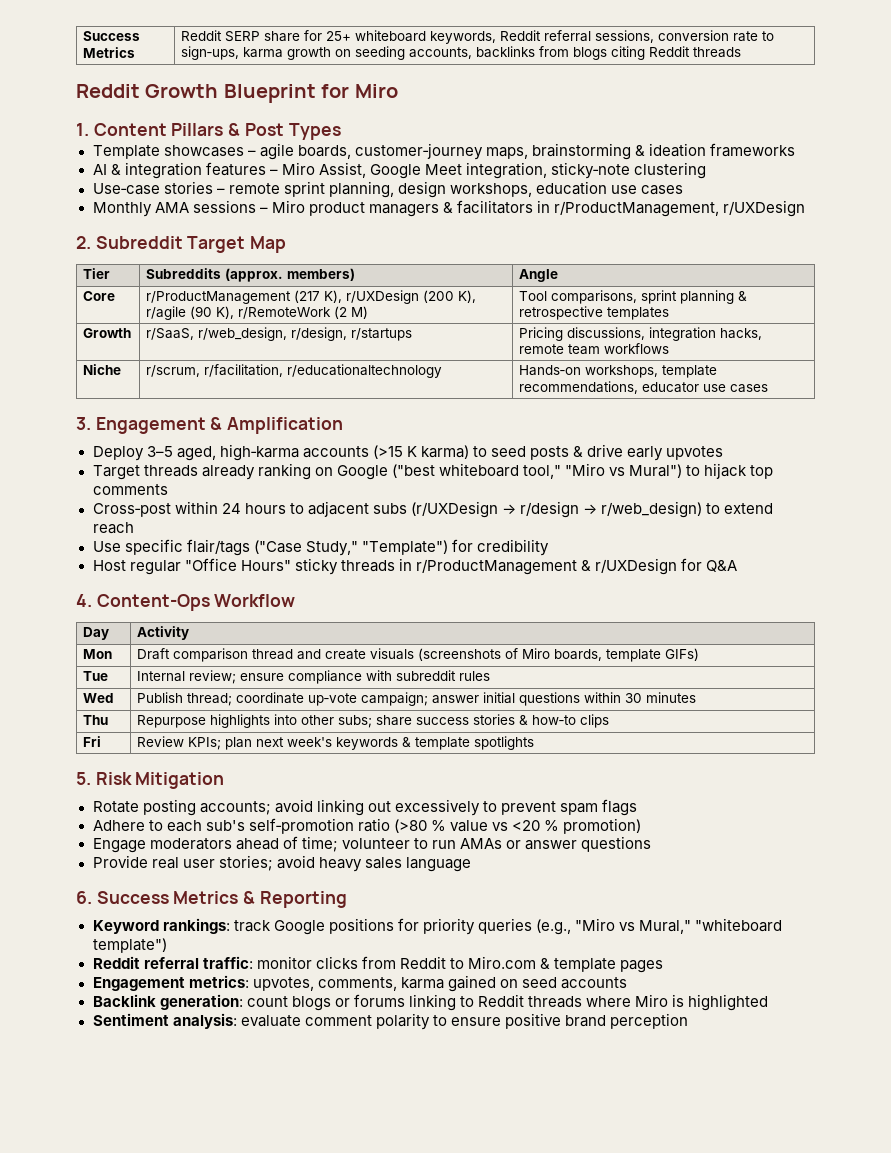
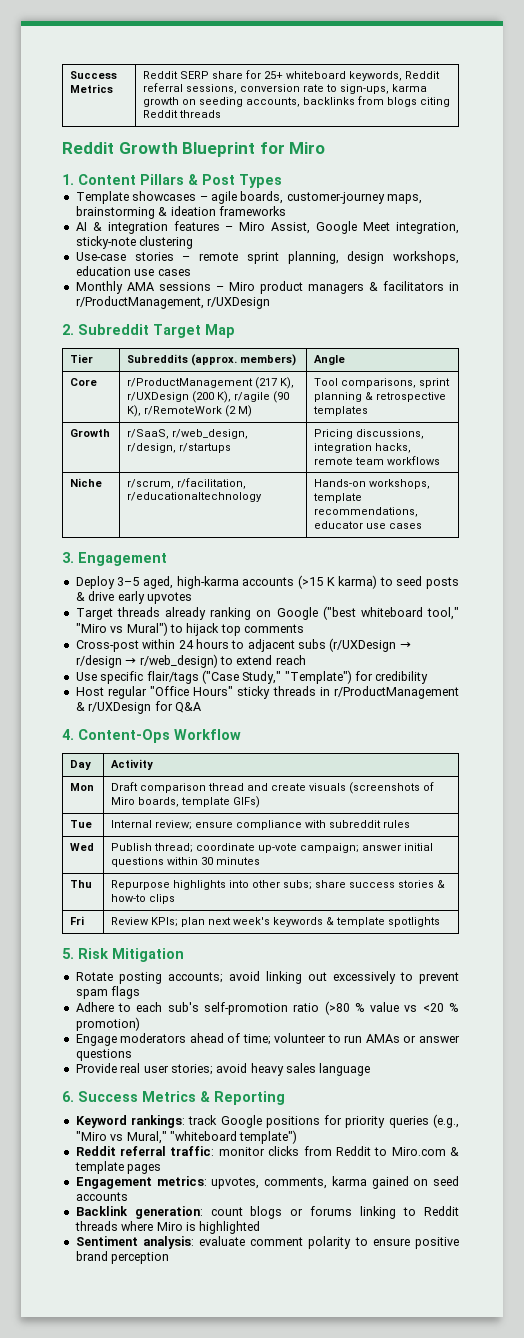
[210,417,344,434] & Amplification -> (167, 559) none

